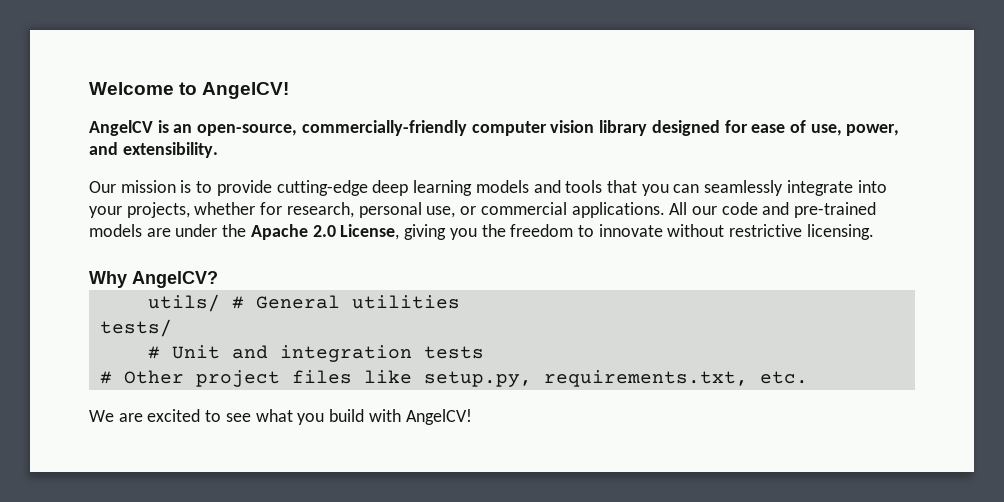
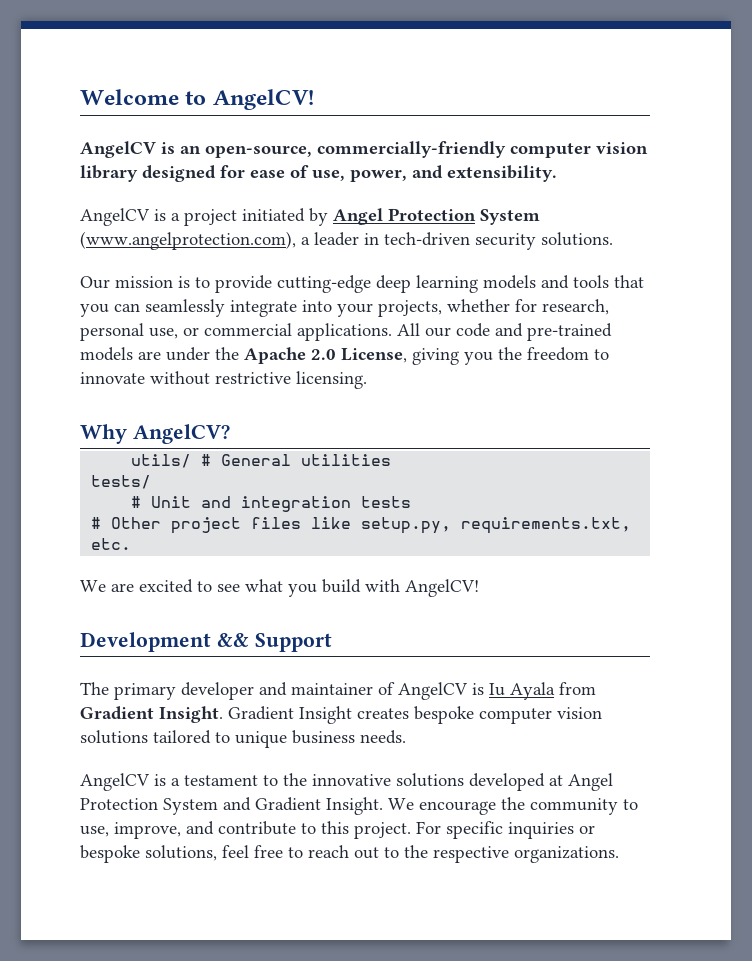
(218, 150) none -> [80,208,540,226] [80,231,613,250] // AngelCV is a project initiated by Angel Protection System (www.angelprotection.com), a leader in tech-driven security solutions.
(472, 417) none -> [80,632,332,652] [80,682,596,700] [80,706,602,724] [80,730,406,748] [80,773,613,791] [80,797,638,815] [80,821,595,839] [80,845,619,863] // Development && Support // The primary developer and maintainer of AngelCV is Iu Ayala from Gradient Insight. Gradient Insight creates bespoke computer vision solutions tailored to unique business needs. // AngelCV is a testament to the innovative solutions developed at Angel Protection System and Gradient Insight. We encourage the community to use, improve, and contribute to this project. For specific inquiries or bespoke solutions, feel free to reach out to the respective organizations.

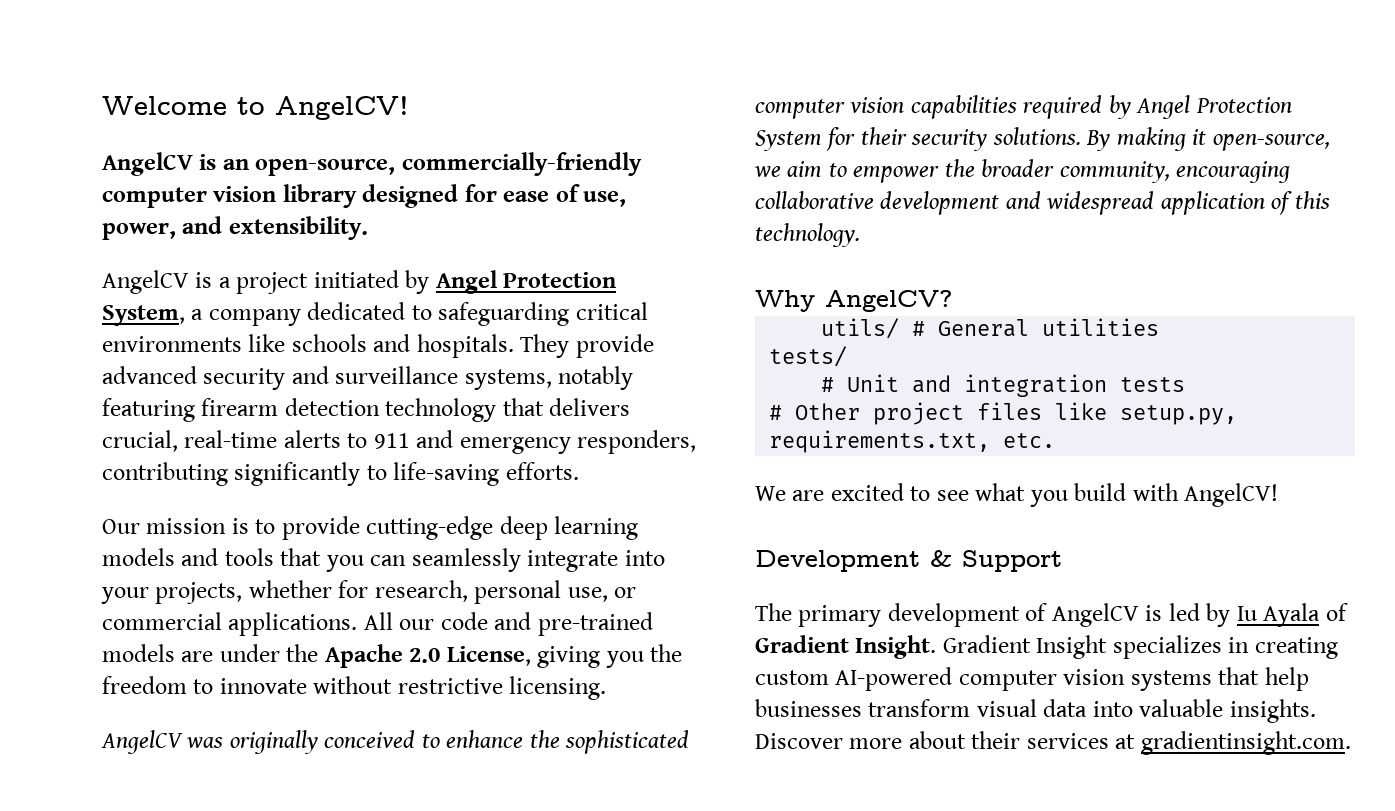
[480,209,540,225] [80,231,613,250] System (www.angelprotection.com), a leader in tech-driven security solutions. -> [102,302,648,326] [102,334,654,358] [102,366,634,390] [102,398,631,422] [102,430,697,454] [102,462,579,486] System, a company dedicated to safeguarding critical environments like schools and hospitals. They provide advanced security and surveillance systems, notably featuring firearm detection technology that delivers crucial, real-time alerts to 911 and emergency responders, contributing significantly to life-saving efforts.
(367, 380) none -> [101,730,690,754] [755,95,1292,119] [755,127,1330,151] [754,159,1291,183] [755,191,1330,215] [755,223,860,247] // AngelCV was originally conceived to enhance the sophisticated computer vision capabilities required by Angel Protection System for their security solutions. By making it open-source, we aim to empower the broader community, encouraging collaborative development and widespread application of this technology.
[216,633,249,647] && -> [930,550,952,567] &
[181,682,373,700] developer and maintainer -> [887,603,1020,627] development
(484, 689) none -> [1168,603,1231,627] led by
[559,682,596,695] from -> [1325,603,1348,621] of
[357,706,602,724] [80,730,406,748] [80,773,613,791] [80,797,638,815] [80,821,595,839] [80,845,619,863] creates bespoke computer vision solutions tailored to unique business needs. // AngelCV is a testament to the innovative solutions developed at Angel Protection System and Gradient Insight. We encourage the community to use, improve, and contribute to this project. For specific inquiries or bespoke solutions, feel free to reach out to the respective organizations. -> [1112,635,1338,659] [755,667,1309,691] [755,699,1316,723] [755,731,1351,755] specializes in creating custom AI-powered computer vision systems that help businesses transform visual data into valuable insights. Discover more about their services at gradientinsight.com.

